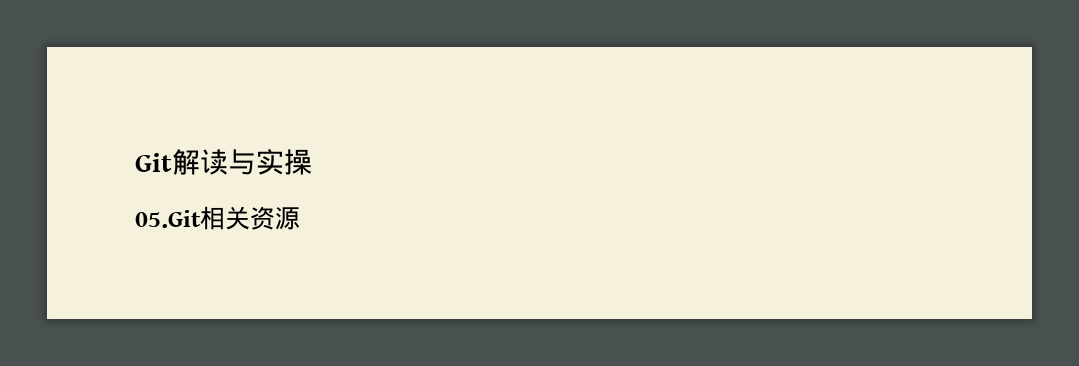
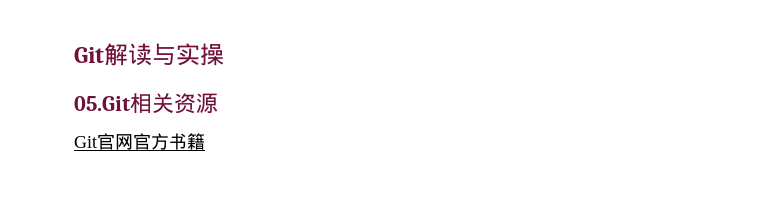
(300, 218) none -> [74,133,205,150] // Git官网官方书籍

